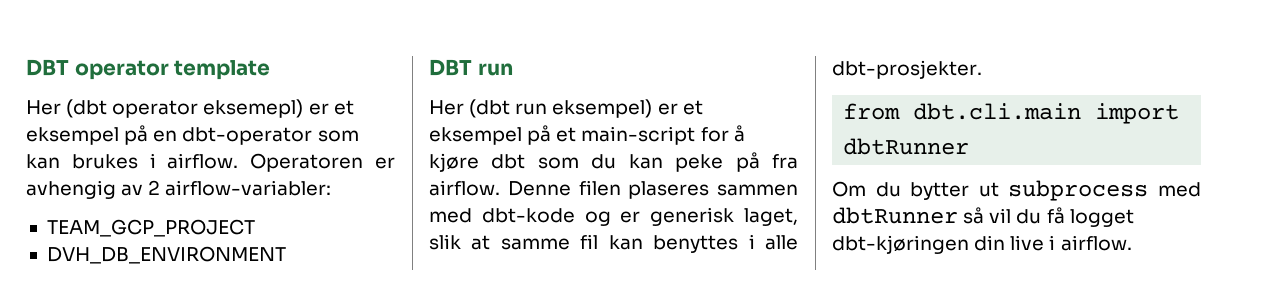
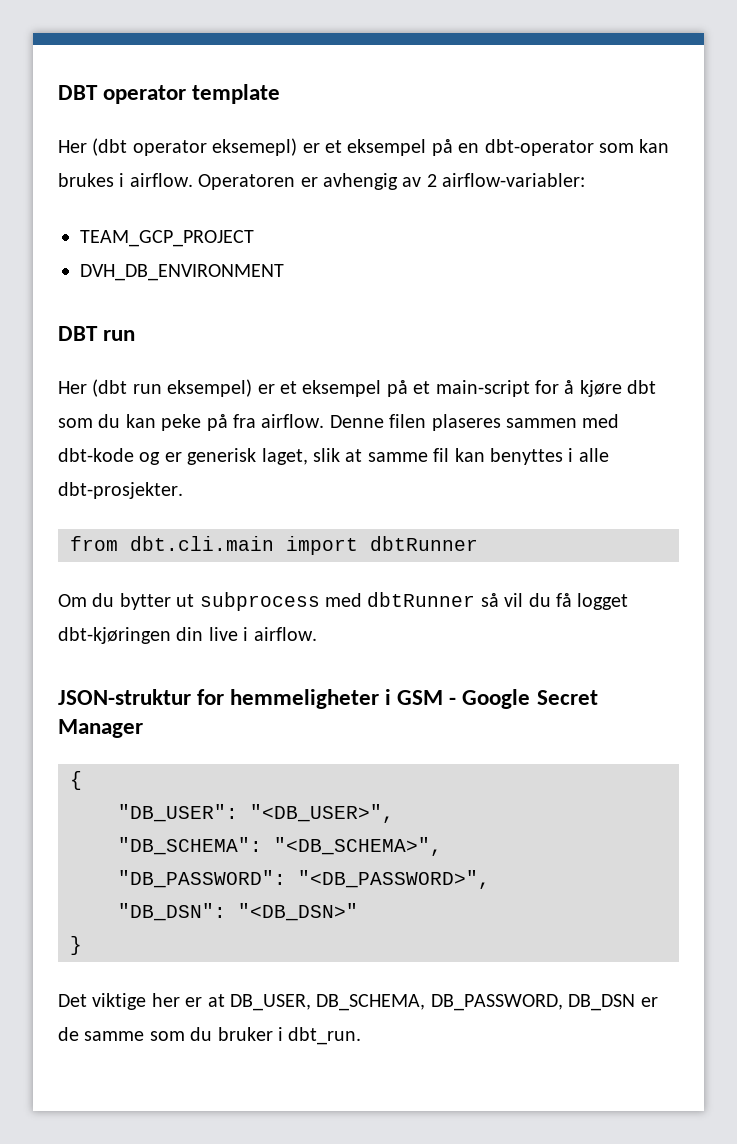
(1132, 243) none -> [58,689,598,709] [58,719,143,738] [70,771,82,790] [118,804,394,823] [118,837,442,856] [118,870,490,889] [118,903,358,921] [70,936,82,955] [58,993,658,1011] [58,1027,362,1045] // JSON-struktur for hemmeligheter i GSM - Google Secret Manager // { // "DB_USER": "<DB_USER>", // "DB_SCHEMA": "<DB_SCHEMA>", // "DB_PASSWORD": "<DB_PASSWORD>", // "DB_DSN": "<DB_DSN>" // } // Det viktige her er at DB_USER, DB_SCHEMA, DB_PASSWORD, DB_DSN er de samme som du bruker i dbt_run.

